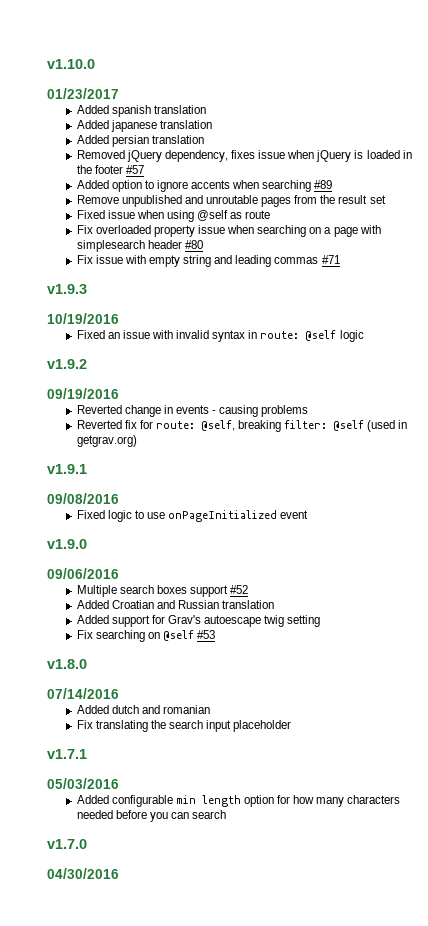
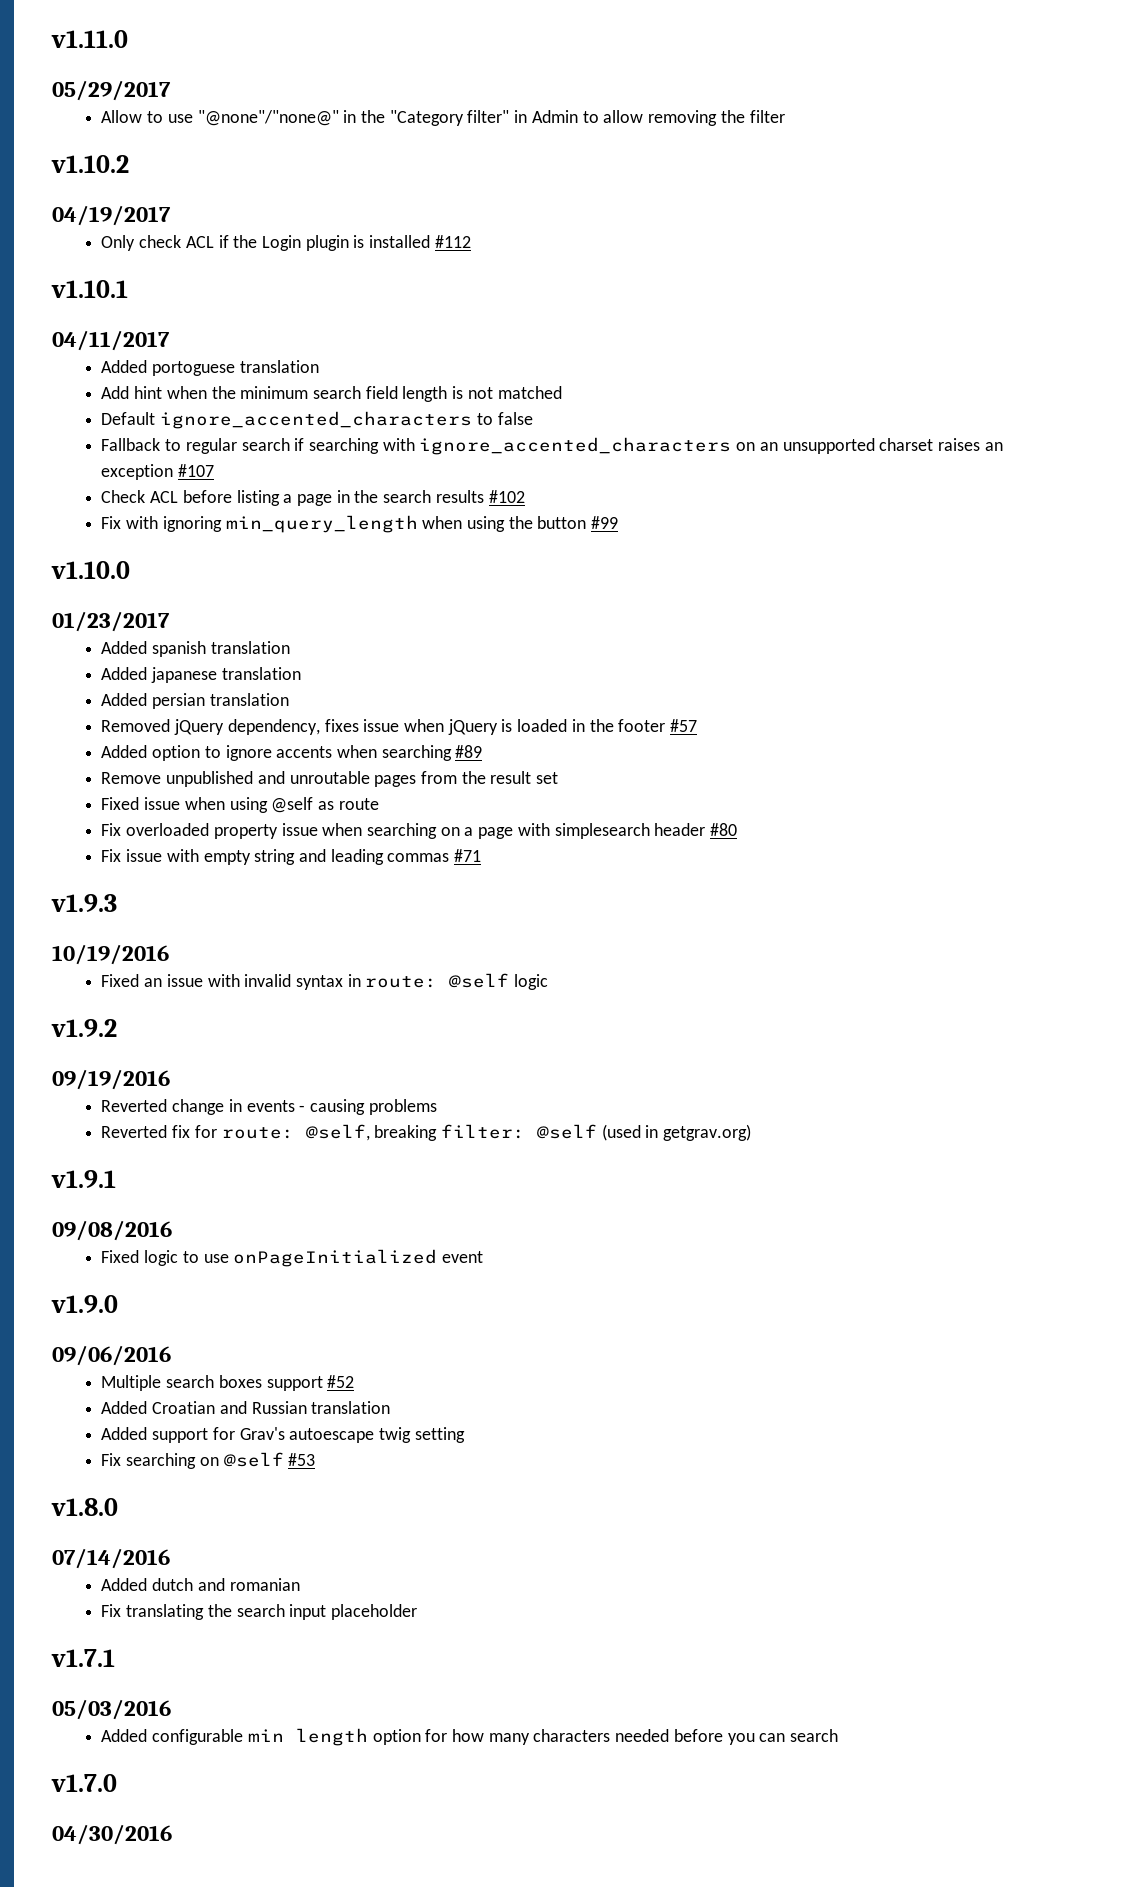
(47, 64) none -> [51,30,128,48] [52,80,171,101] [101,110,785,126] [51,155,129,173] [52,205,171,226] [101,235,471,251] [51,280,128,298] [52,330,170,351] [101,360,319,376] [101,386,562,402] [101,411,533,429] [101,437,1003,455] [101,464,215,480] [101,490,525,506] [101,515,619,533] v1.11.0 // 05/29/2017 // Allow to use "@none"/"none@" in the "Category filter" in Admin to allow removing the filter // v1.10.2 // 04/19/2017 // Only check ACL if the Login plugin is installed #112 // v1.10.1 // 04/11/2017 // Added portoguese translation // Add hint when the minimum search field length is not matched // Default ignore_accented_characters to false // Fallback to regular search if searching with ignore_accented_characters on an unsupported charset raises an exception #107 // Check ACL before listing a page in the search results #102 // Fix with ignoring min_query_length when using the button #99 //

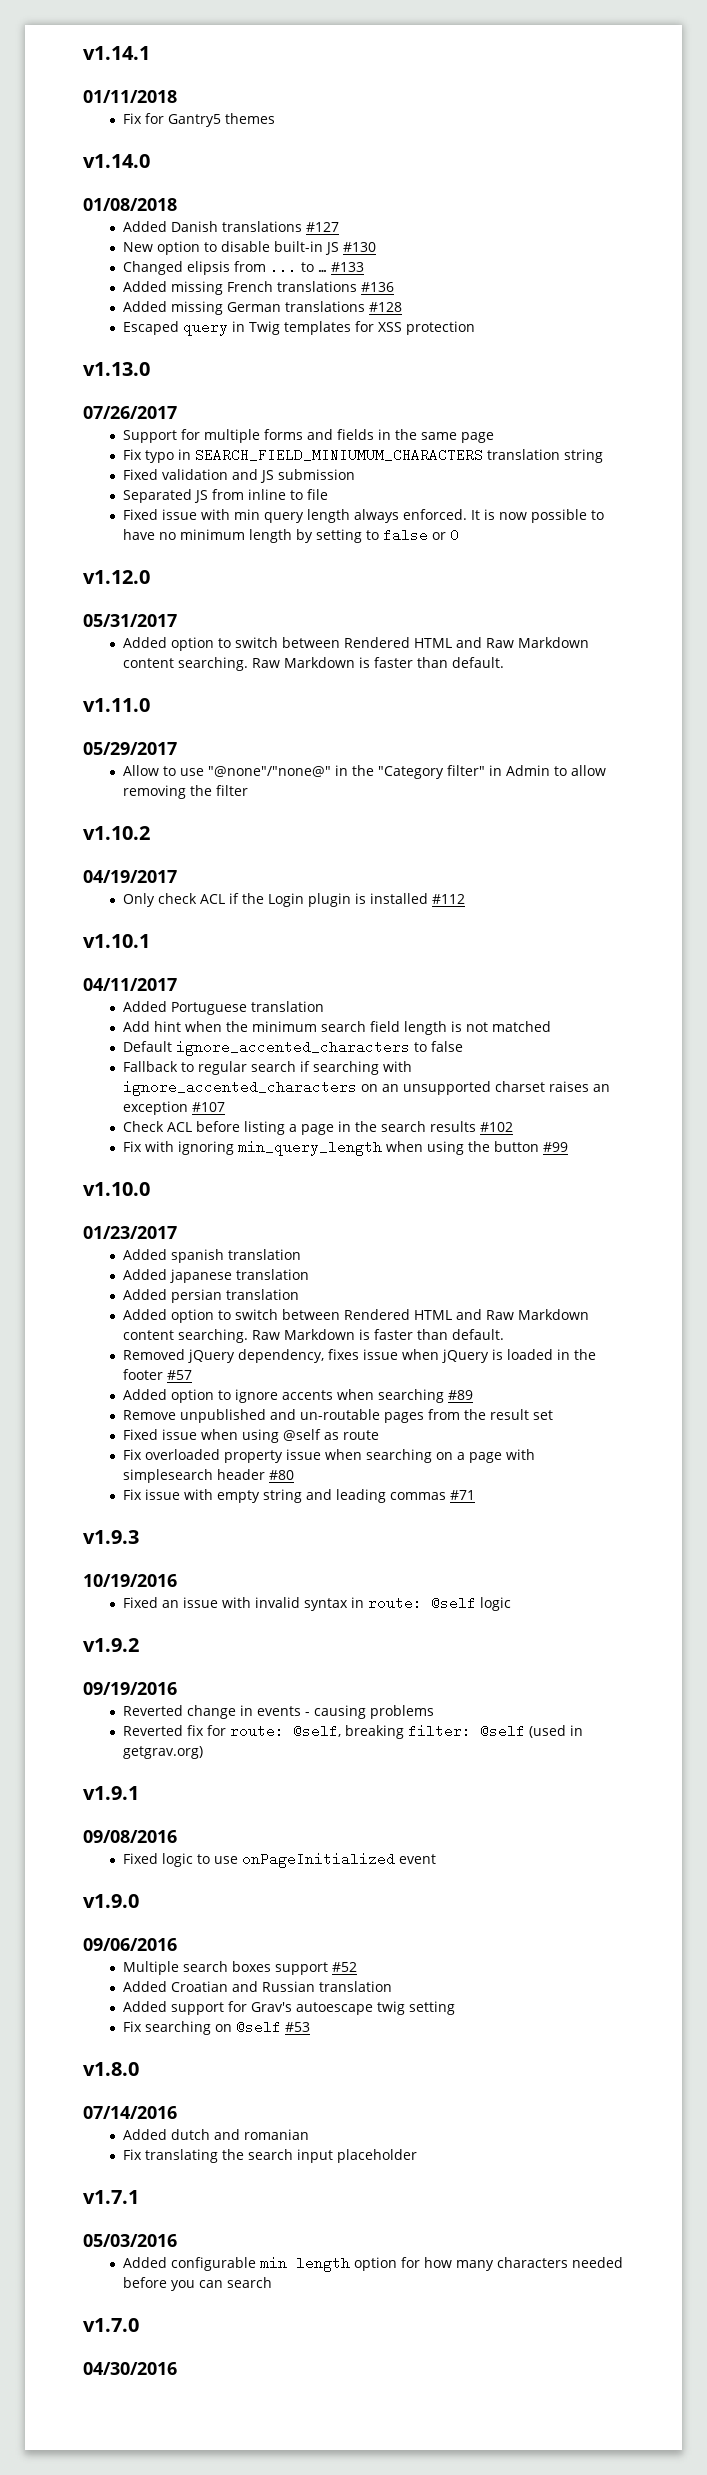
(51, 39) none -> [83,46,150,60] [83,90,177,103] [122,113,275,127] [83,154,150,168] [83,198,177,211] [122,221,339,232] [122,241,376,255] [122,260,364,275] [122,281,394,295] [122,301,402,315] [122,320,475,336] [83,362,150,376] [83,406,177,419] [122,429,494,443] [122,448,603,463] [122,469,355,483] [122,489,328,503] [122,509,604,523] [122,528,459,543] [83,570,150,584] [83,614,177,627] [122,637,589,651] [122,657,504,671] v1.14.1 // 01/11/2018 // Fix for Gantry5 themes // v1.14.0 // 01/08/2018 // Added Danish translations #127 // New option to disable built-in JS #130 // Changed elipsis from ... to … #133 // Added missing French translations #136 // Added missing German translations #128 // Escaped query in Twig templates for XSS protection // v1.13.0 // 07/26/2017 // Support for multiple forms and fields in the same page // Fix typo in SEARCH_FIELD_MINIUMUM_CHARACTERS translation string // Fixed validation and JS submission // Separated JS from inline to file // Fixed issue with min query length always enforced. It is now possible to have no minimum length by setting to false or 0 // v1.12.0 // 05/31/2017 // Added option to switch between Rendered HTML and Raw Markdown content searching. Raw Markdown is faster than default. //
[152,361,236,376] portoguese -> [170,1002,247,1015] Portuguese
(289, 699) none -> [122,1309,589,1323] [122,1329,504,1343] // Added option to switch between Rendered HTML and Raw Markdown content searching. Raw Markdown is faster than default.
[289,771,370,784] unroutable -> [299,1409,380,1420] un-routable

